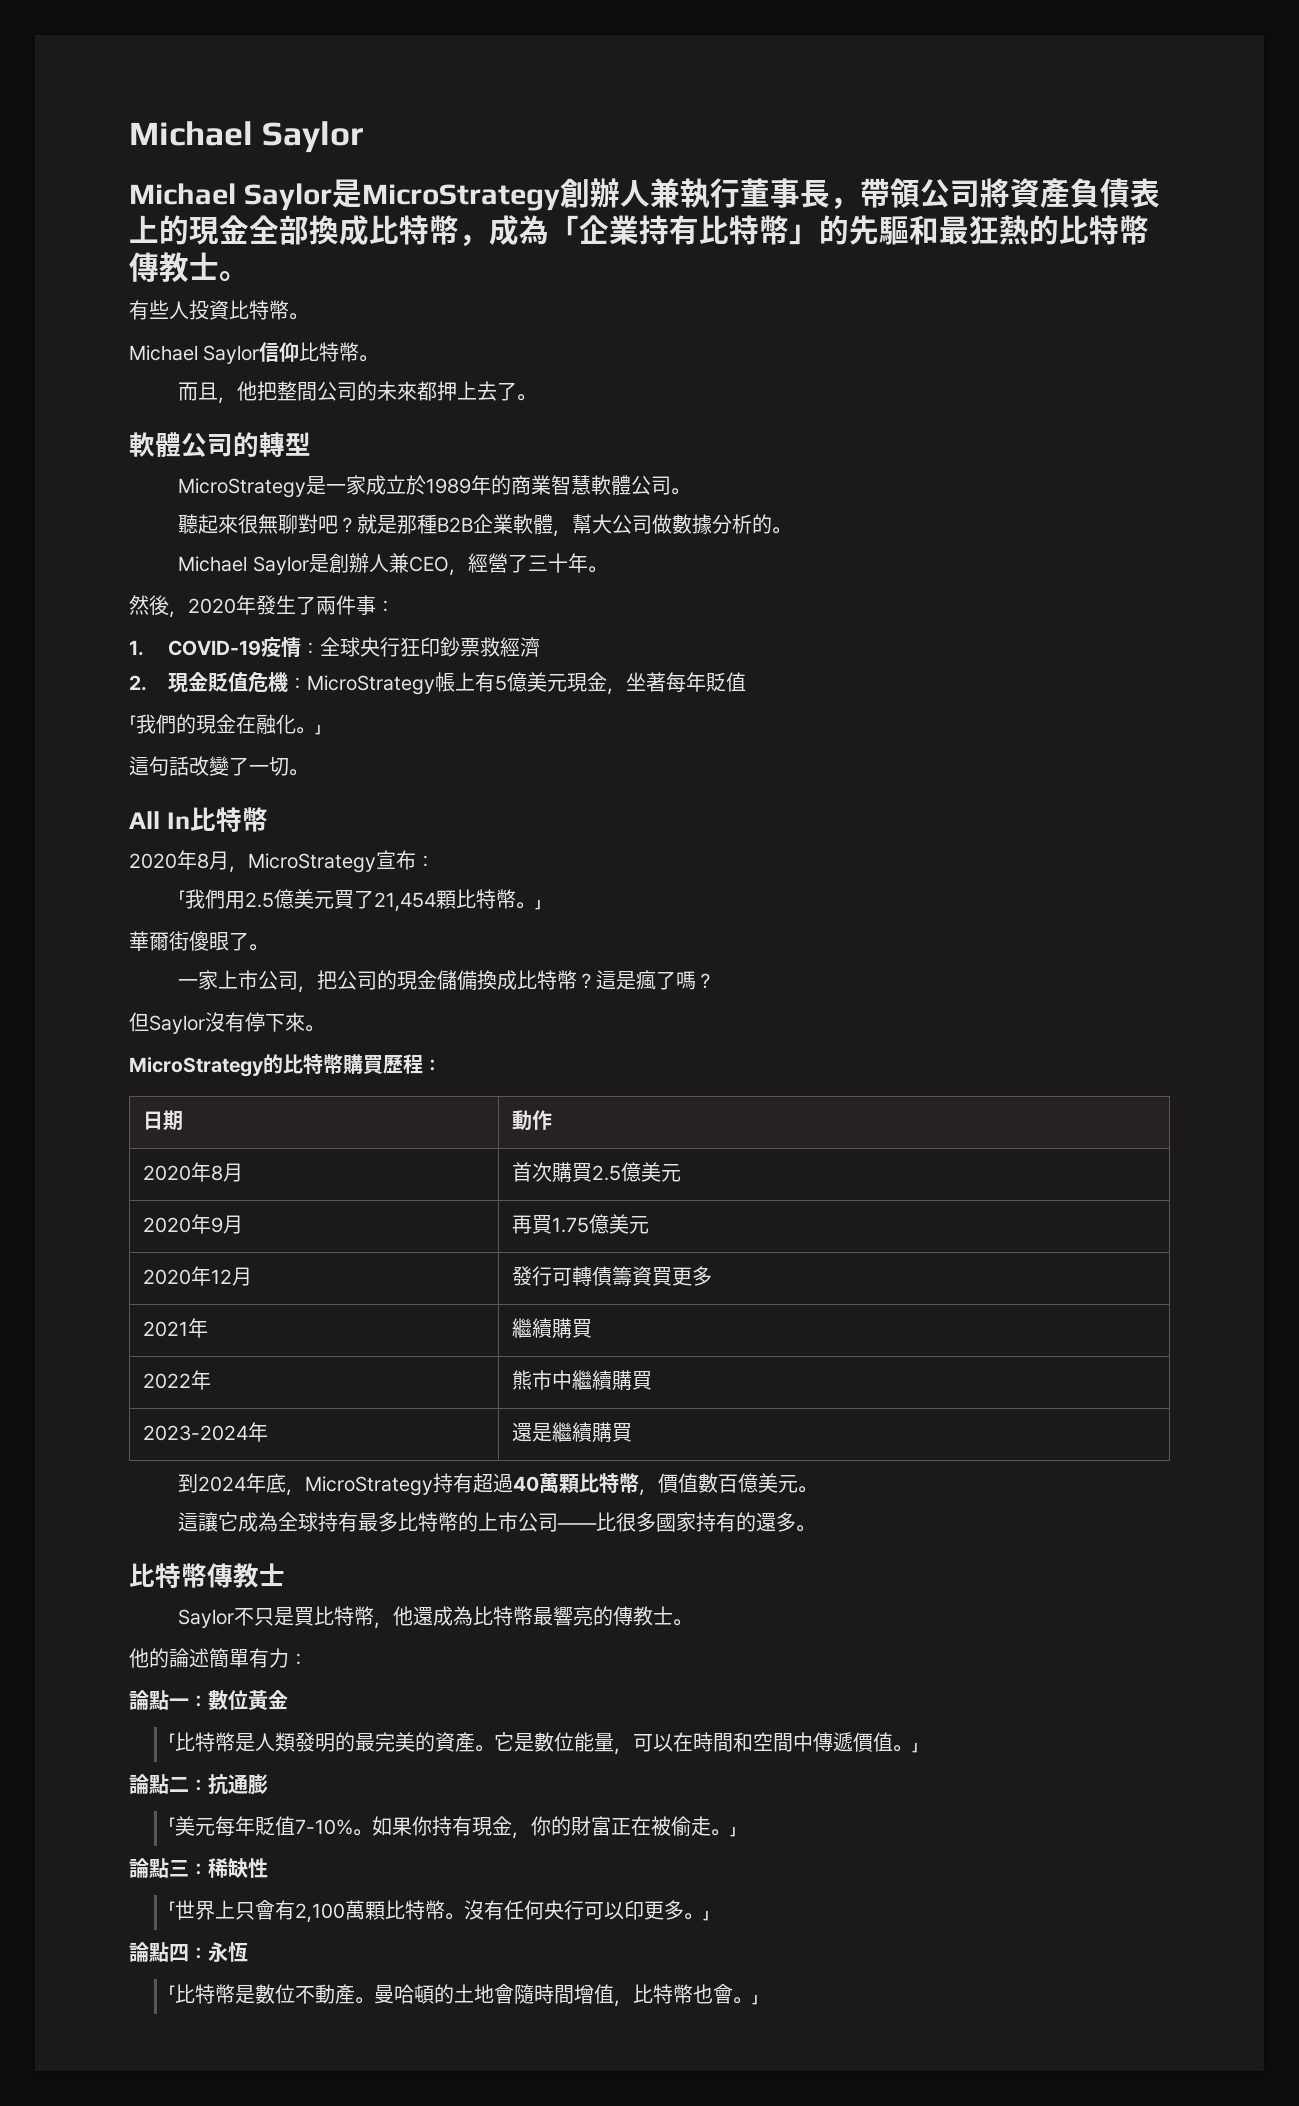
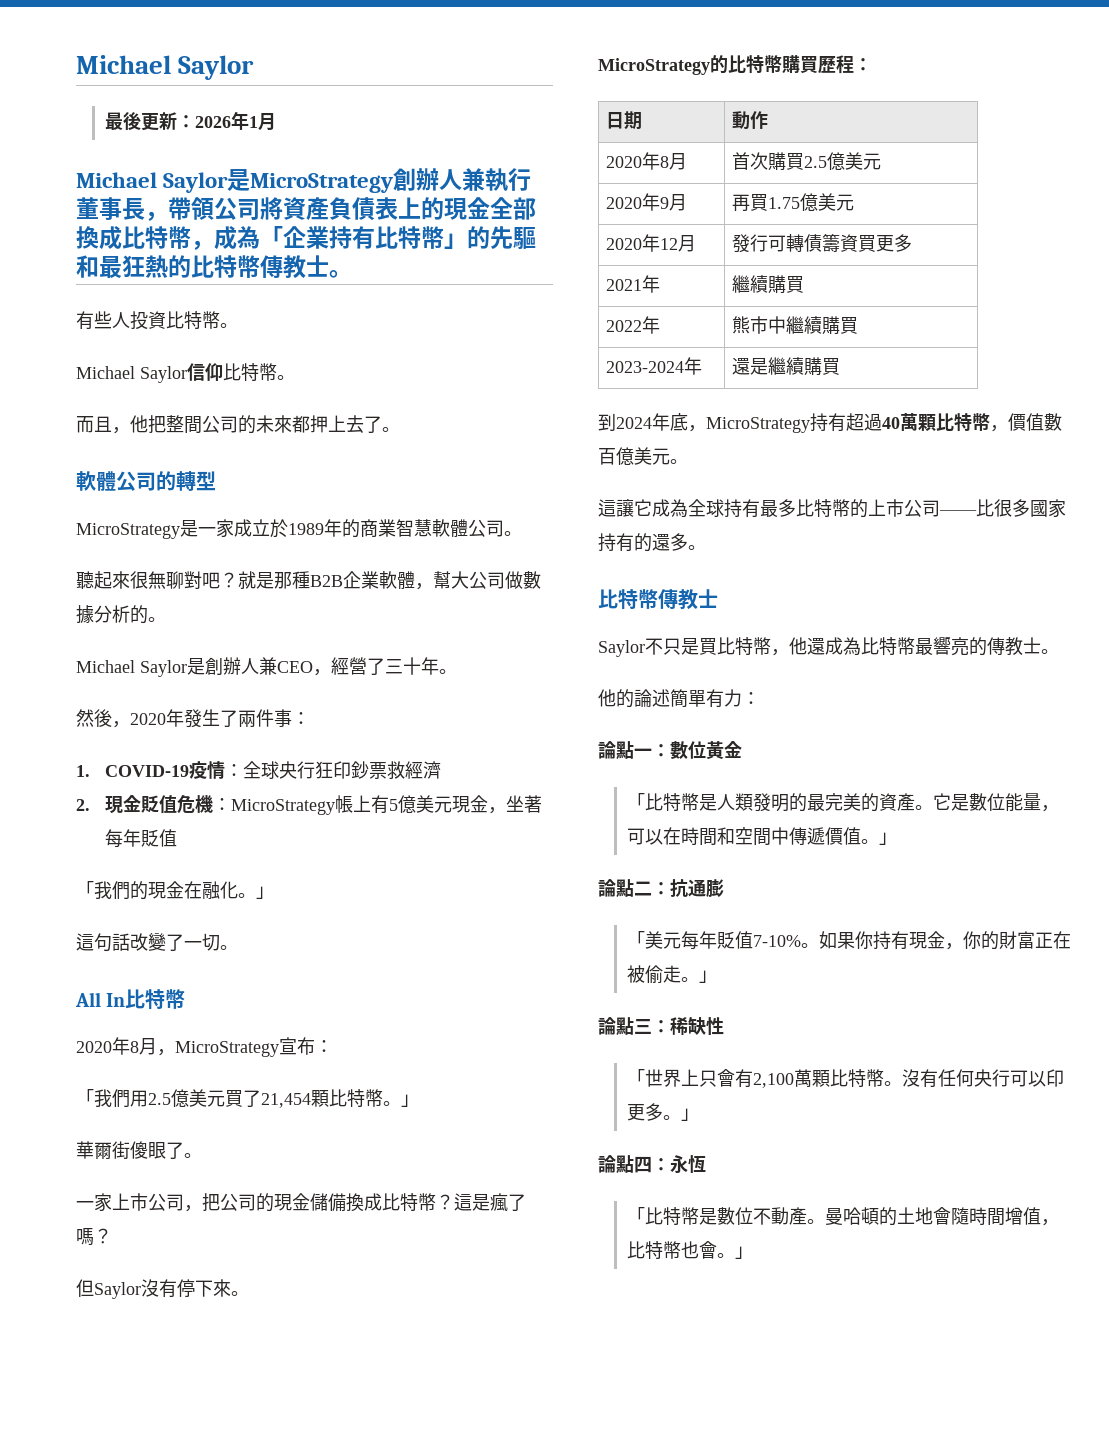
[129,121,365,153] Michael Saylor -> [76,55,255,80] [105,111,277,131] Michael Saylor // 最後更新：2026年1月

